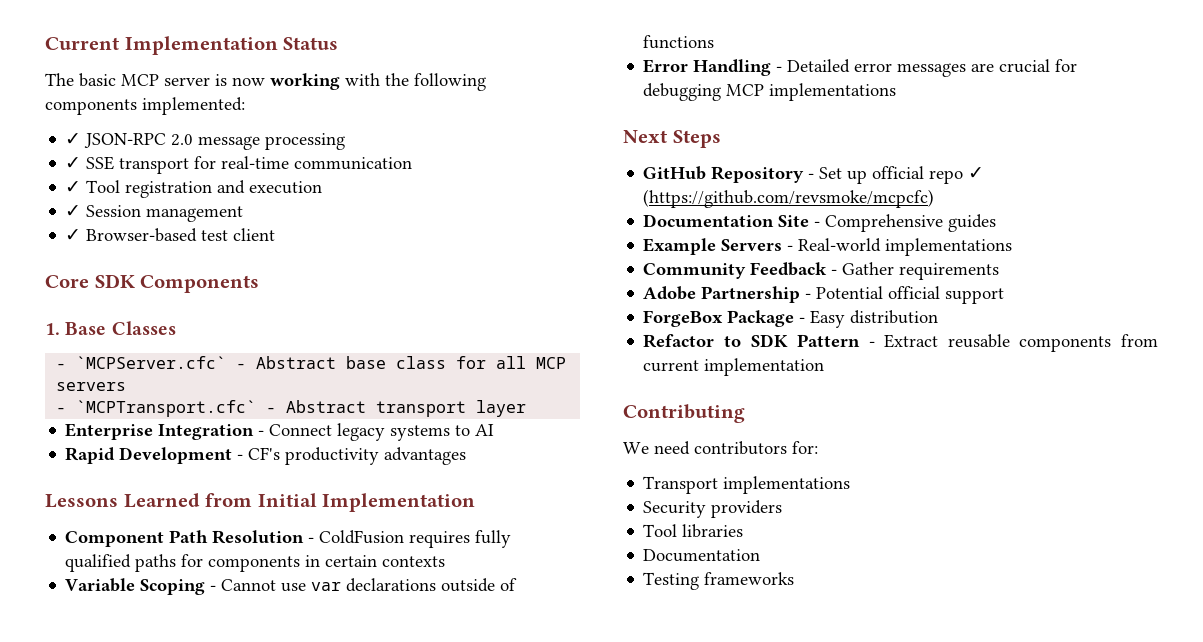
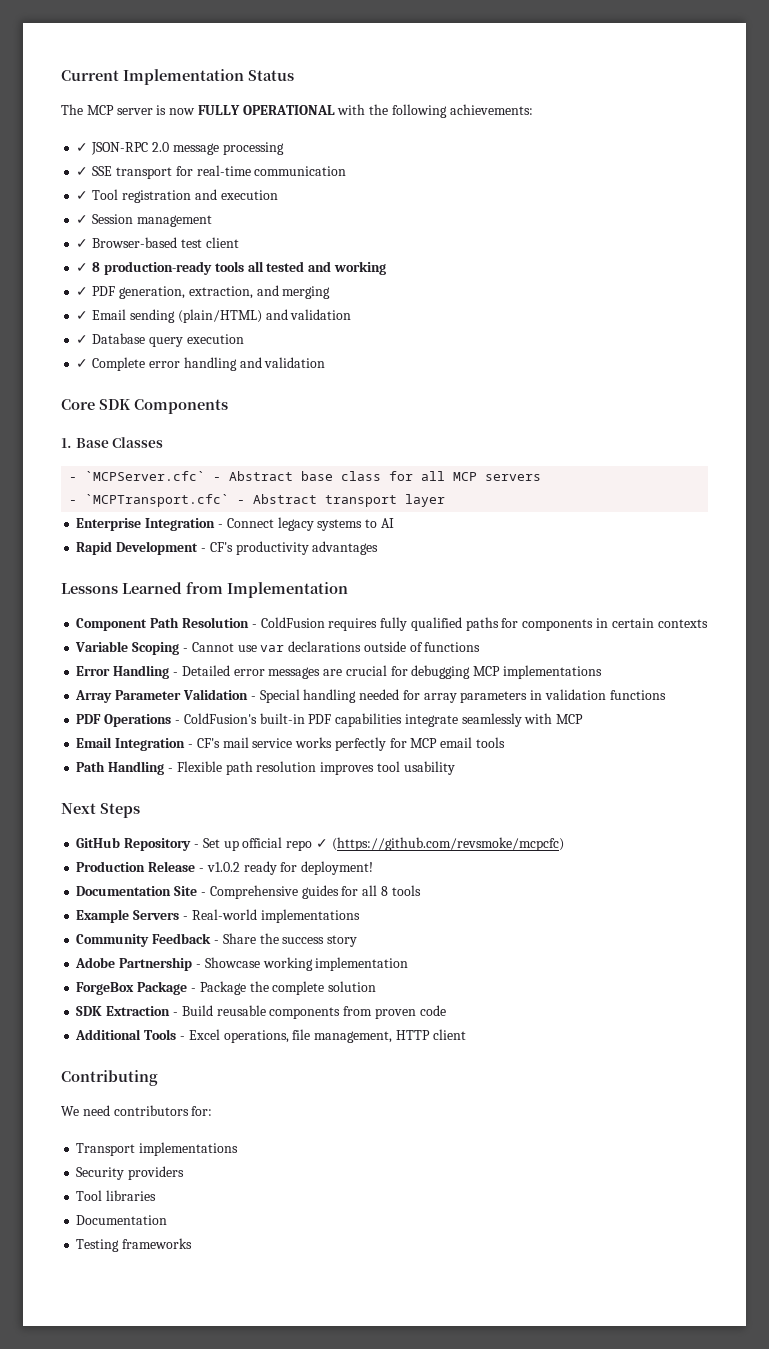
[79,73,116,87] basic -> (83, 109) none
[270,73,340,90] working -> [197,105,335,115] FULLY OPERATIONAL
[45,97,245,115] components implemented: -> [449,104,533,115] achievements:
(276, 234) none -> [76,261,386,275] [76,285,331,299] [76,309,352,323] [76,333,244,347] [76,357,326,371] // ✓ 8 production-ready tools all tested and working // ✓ PDF generation, extraction, and merging // ✓ Email sending (plain/HTML) and validation // ✓ Database query execution // ✓ Complete error handling and validation
[257,493,317,507] Initial -> (223, 588) none
(897, 92) none -> [75,689,666,703] [76,713,584,727] [76,737,505,751] [76,761,455,775] // Array Parameter Validation - Special handling needed for array parameters in validation functions // PDF Operations - ColdFusion's built-in PDF capabilities integrate seamlessly with MCP // Email Integration - CF's mail service works perfectly for MCP email tools // Path Handling - Flexible path resolution improves tool usability
(935, 198) none -> [76,861,374,875] // Production Release - v1.0.2 ready for deployment!
(997, 223) none -> [341,885,421,896] for all 8 tools
[842,262,1000,280] Gather requirements -> [222,933,358,947] Share the success story
[816,286,1005,304] Potential official support -> [204,957,409,971] Showcase working implementation
[810,310,939,328] [643,334,1158,352] [643,358,825,376] Easy distribution // Refactor to SDK Pattern - Extract reusable components from current implementation -> [199,981,377,995] [76,1005,446,1019] [75,1029,466,1043] Package the complete solution // SDK Extraction - Build reusable components from proven code // Additional Tools - Excel operations, file management, HTTP client

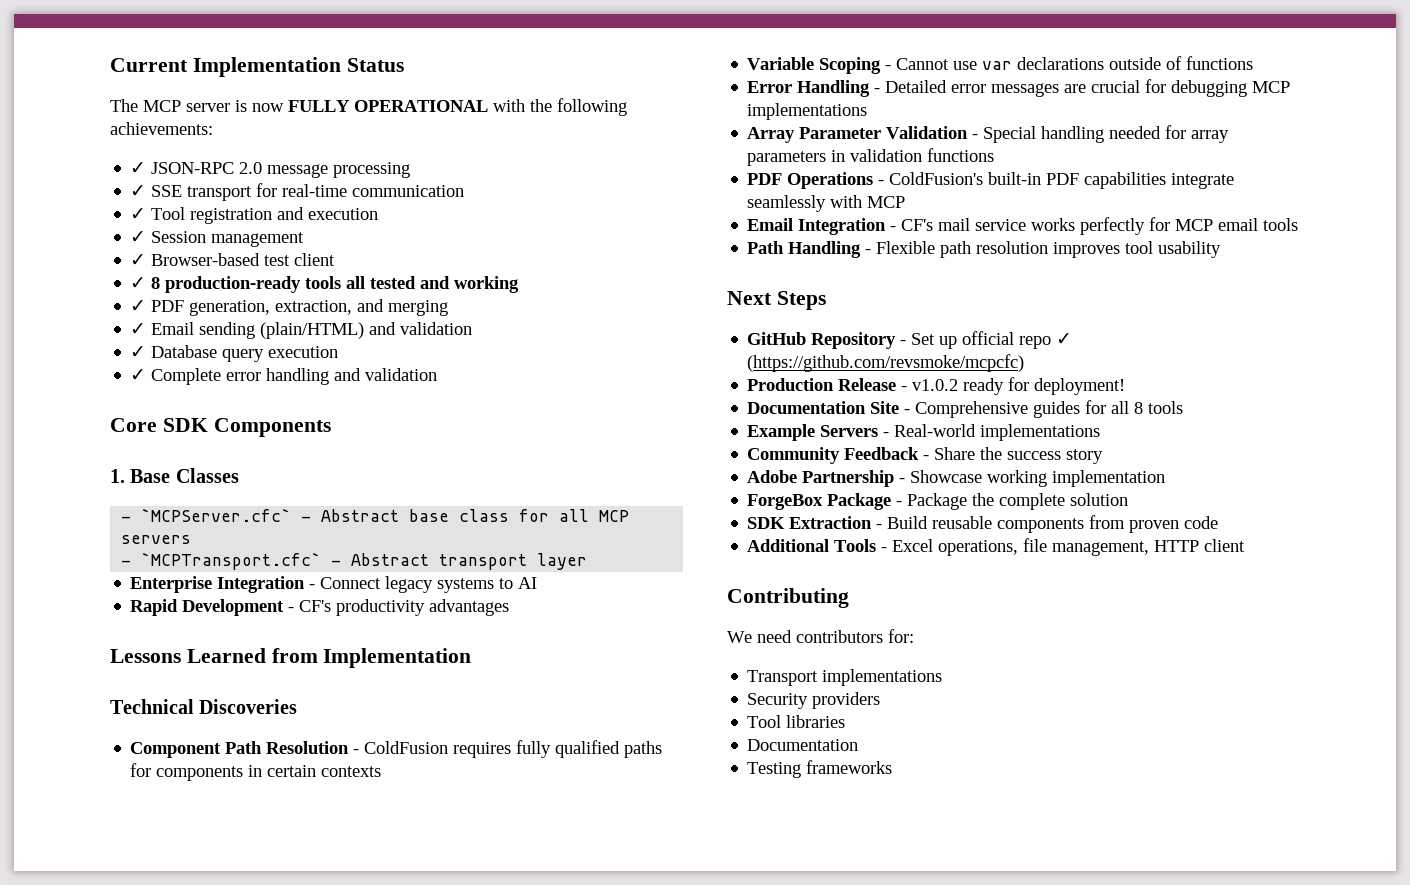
(348, 590) none -> [110,699,298,714] // Technical Discoveries

